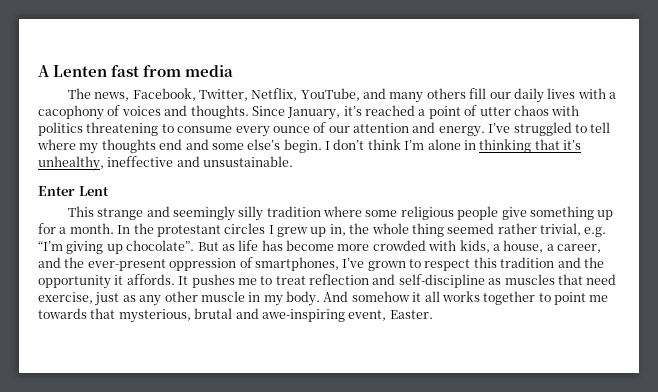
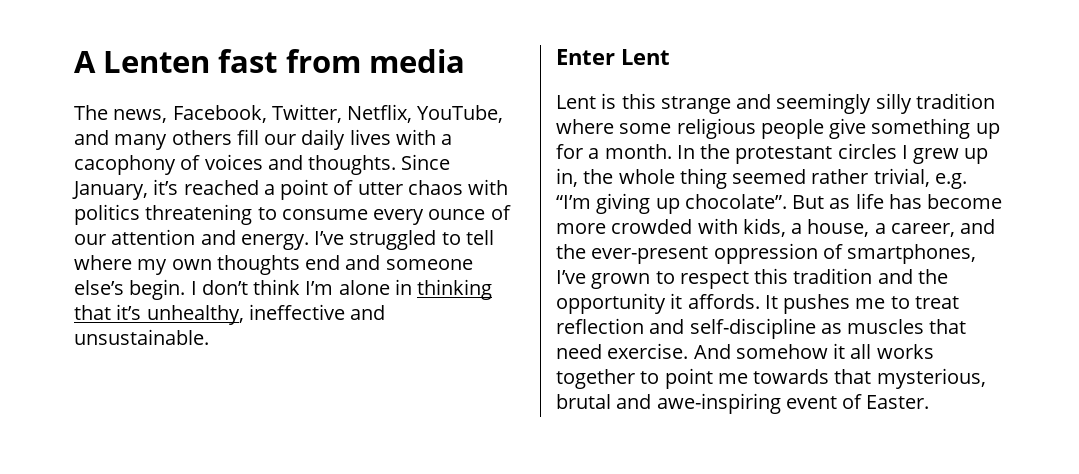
(99, 148) none -> [171,259,212,270] own
[211,143,244,150] some -> [385,259,473,270] someone
[67,206,94,217] This -> [556,93,656,109] Lent is this
[38,291,320,306] exercise, just as any other muscle in my body. -> [607,343,689,359] exercise.
[348,310,387,321] event, -> [785,394,863,409] event of

